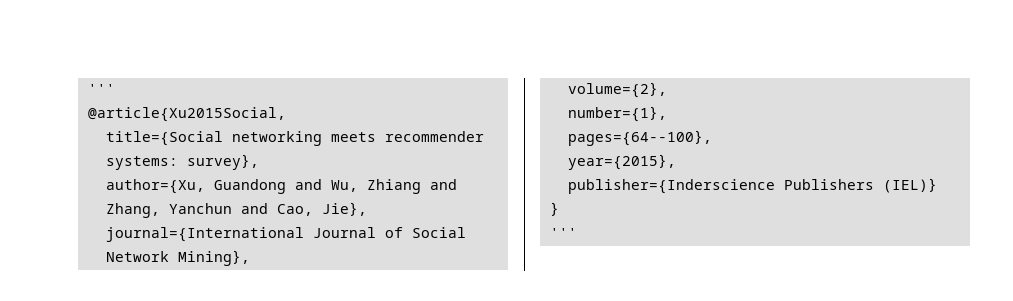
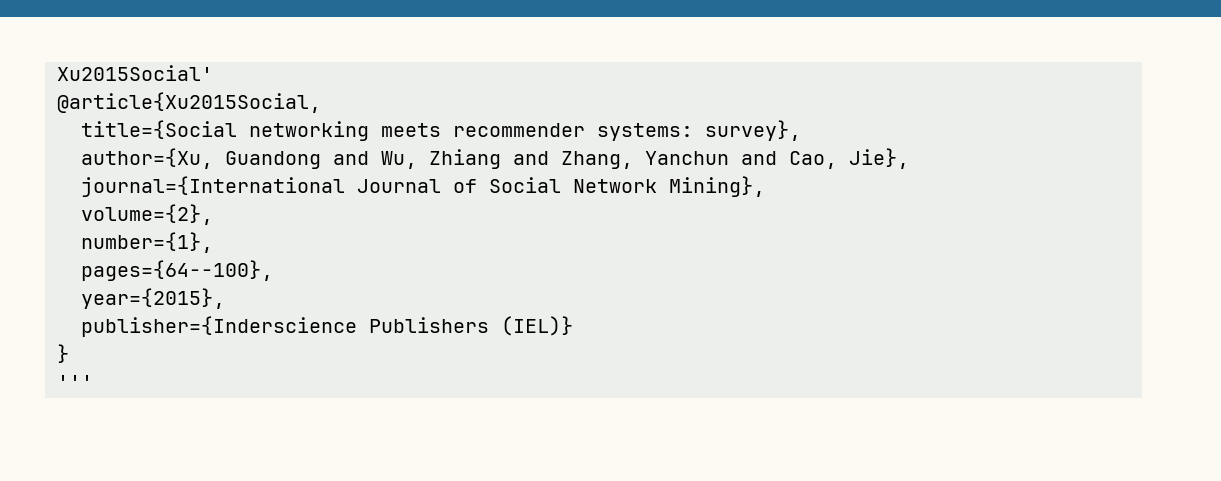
[87,84,115,94] ''' -> [57,65,214,81] Xu2015Social'

